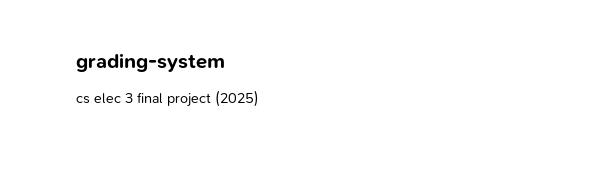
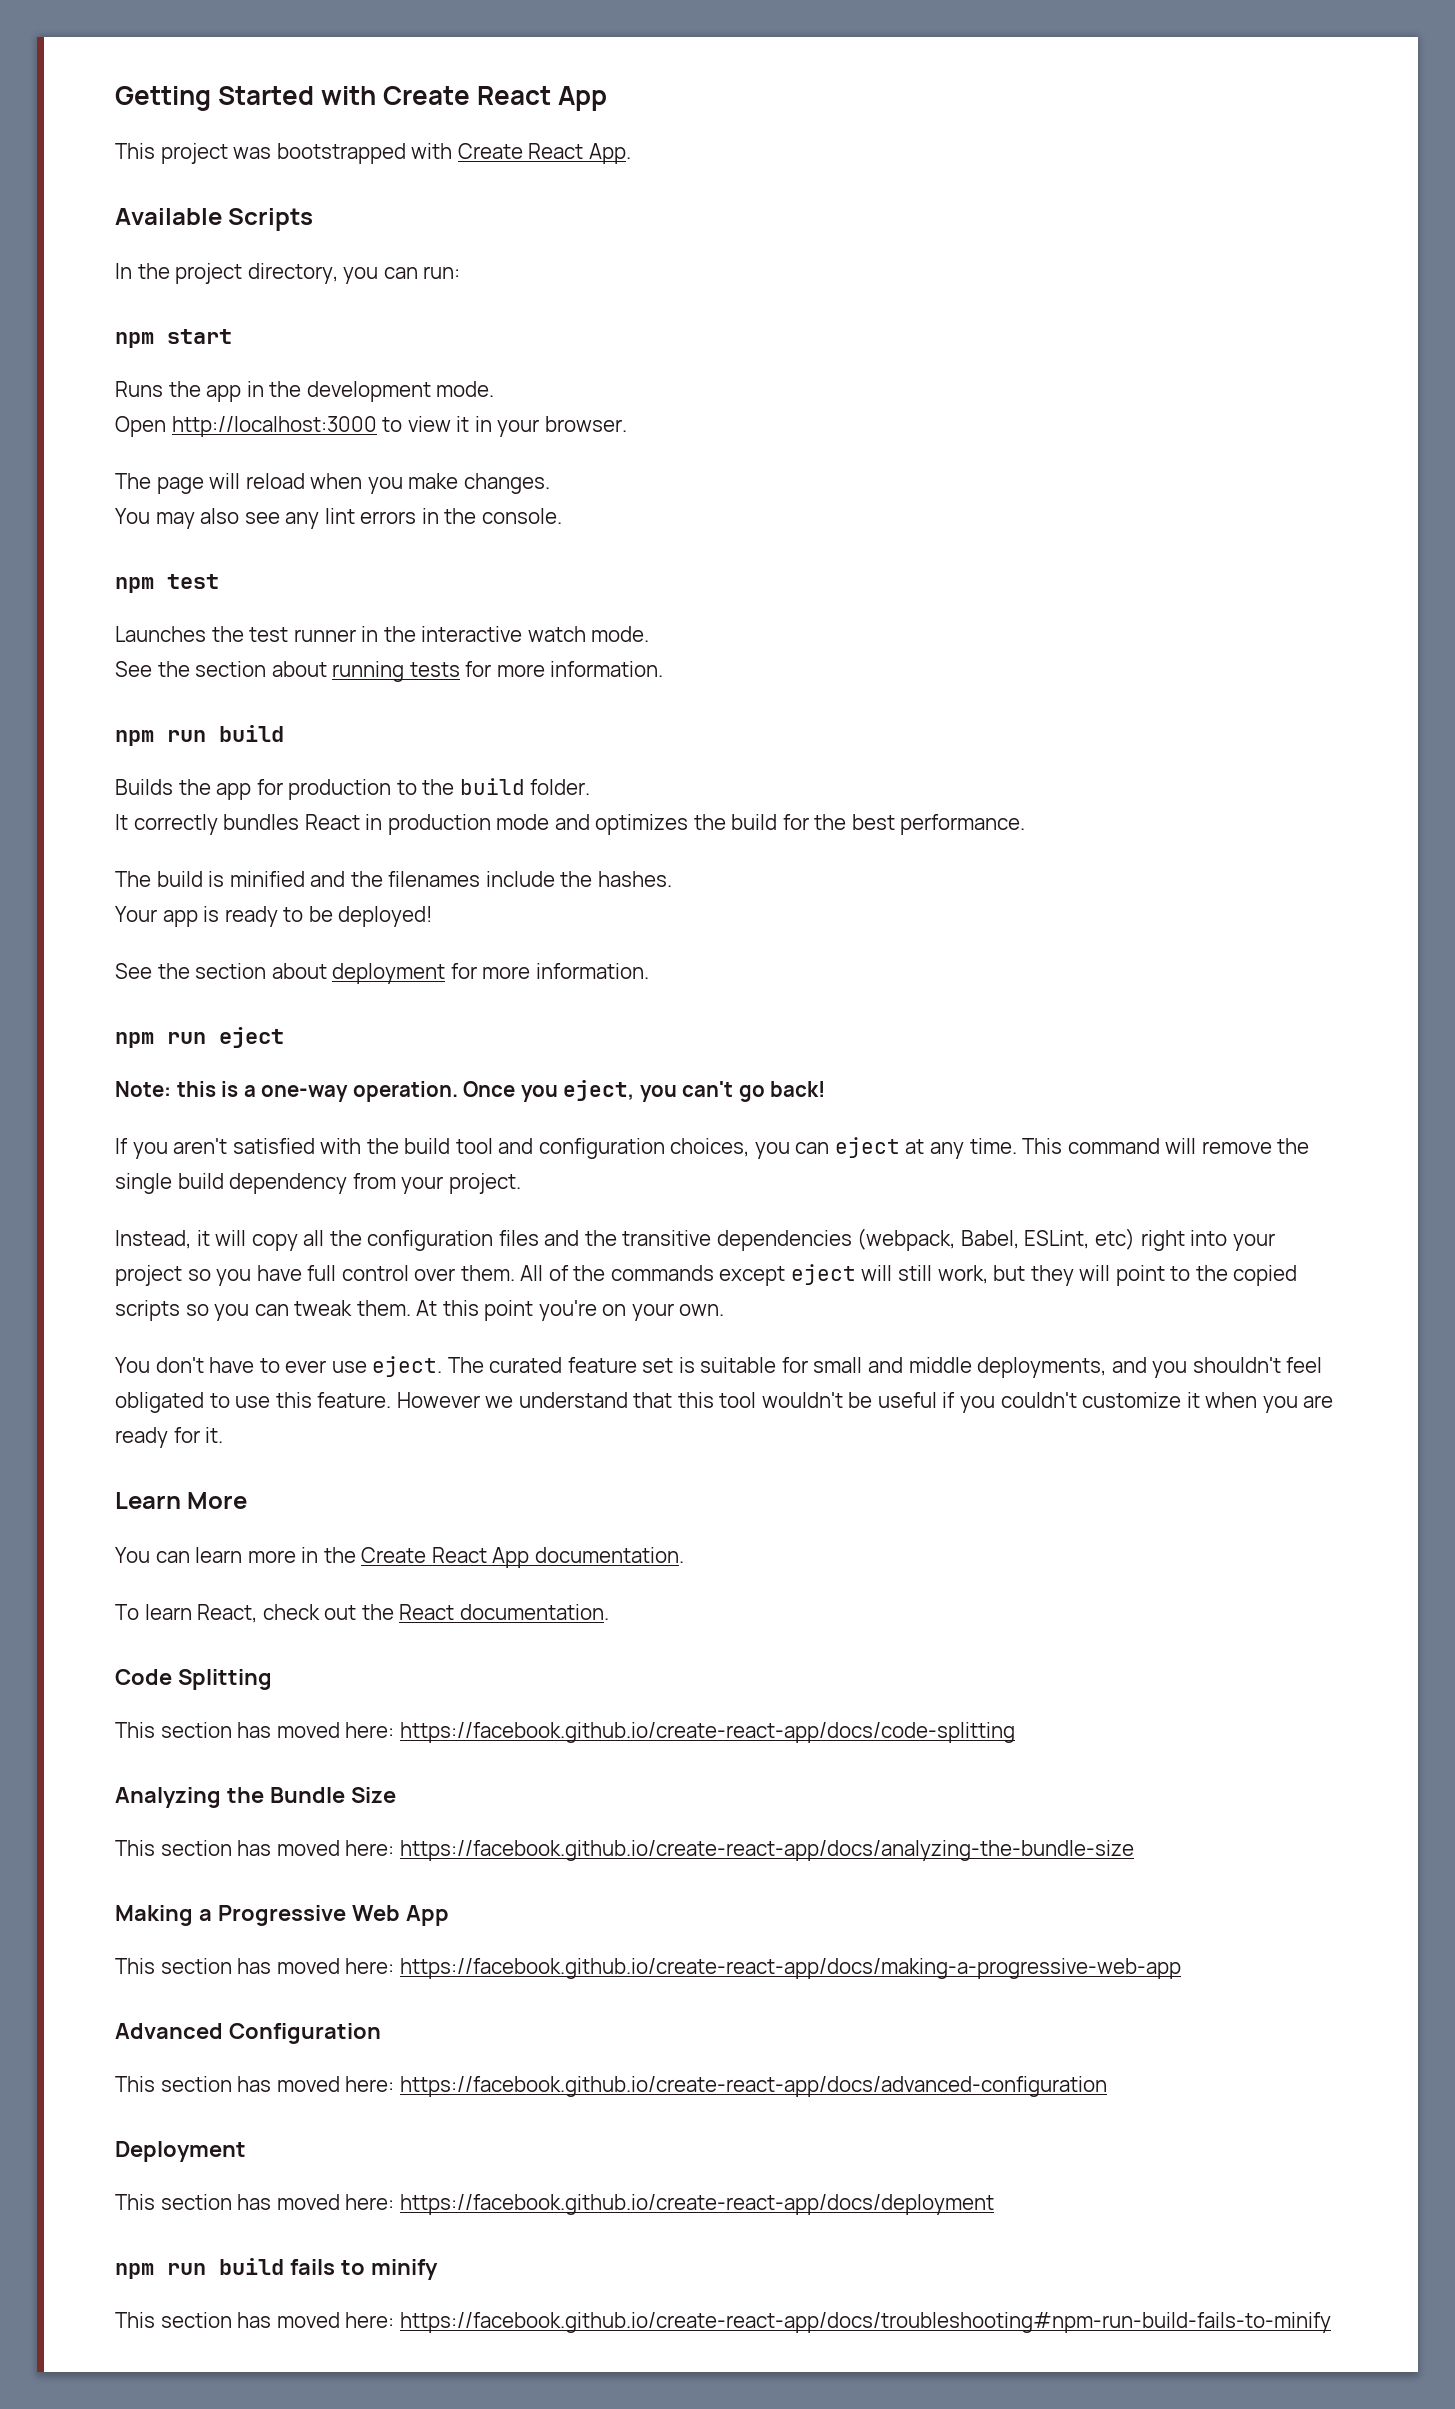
[76,53,225,72] [76,90,259,107] grading-system // cs elec 3 final project (2025) -> [115,86,608,111] [115,143,631,164] [115,208,314,231] [115,263,461,284] [115,329,232,348] [115,381,495,402] [115,416,627,437] [115,473,550,494] [115,508,562,529] [115,574,219,593] [115,626,650,642] [115,661,664,682] [115,725,284,746] [115,778,591,800] [115,814,1026,835] [115,871,672,887] [115,906,433,927] [115,963,649,984] [115,1027,284,1048] [115,1080,826,1102] [115,1137,1310,1159] [115,1173,521,1194] [115,1228,1275,1251] [115,1264,1298,1286] [115,1300,725,1321] [115,1356,1323,1378] [115,1392,1334,1413] [115,1427,224,1448] [115,1492,248,1509] [115,1547,684,1568] [115,1604,609,1623] [115,1669,272,1690] [115,1722,1015,1743] [115,1787,396,1808] [115,1840,1134,1861] [115,1905,449,1926] [115,1958,1181,1979] [115,2023,381,2044] [115,2076,1107,2097] [115,2141,246,2162] [115,2194,994,2215] [115,2258,438,2280] [115,2312,1331,2333] Getting Started with Create React App // This project was bootstrapped with Create React App. // Available Scripts // In the project directory, you can run: // npm start // Runs the app in the development mode. // Open http://localhost:3000 to view it in your browser. // The page will reload when you make changes. // You may also see any lint errors in the console. // npm test // Launches the test runner in the interactive watch mode. // See the section about running tests for more information. // npm run build // Builds the app for production to the build folder. // It correctly bundles React in production mode and optimizes the build for the best performance. // The build is minified and the filenames include the hashes. // Your app is ready to be deployed! // See the section about deployment for more information. // npm run eject // Note: this is a one-way operation. Once you eject, you can't go back! // If you aren't satisfied with the build tool and configuration choices, you can eject at any time. This command will remove the single build dependency from your project. // Instead, it will copy all the configuration files and the transitive dependencies (webpack, Babel, ESLint, etc) right into your project so you have full control over them. All of the commands except eject will still work, but they will point to the copied scripts so you can tweak them. At this point you're on your own. // You don't have to ever use eject. The curated feature set is suitable for small and middle deployments, and you shouldn't feel obligated to use this feature. However we understand that this tool wouldn't be useful if you couldn't customize it when you are ready for it. // Learn More // You can learn more in the Create React App documentation. // To learn React, check out the React documentation. // Code Splitting // This section has moved here: https://facebook.github.io/create-react-app/docs/code-splitting // Analyzing the Bundle Size // This section has moved here: https://facebook.github.io/create-react-app/docs/analyzing-the-bundle-size // Making a Progressive Web App // This section has moved here: https://facebook.github.io/create-react-app/docs/making-a-progressive-web-app // Advanced Configuration // This section has moved here: https://facebook.github.io/create-react-app/docs/advanced-configuration // Deployment // This section has moved here: https://facebook.github.io/create-react-app/docs/deployment // npm run build fails to minify // This section has moved here: https://facebook.github.io/create-react-app/docs/troubleshooting#npm-run-build-fails-to-minify

